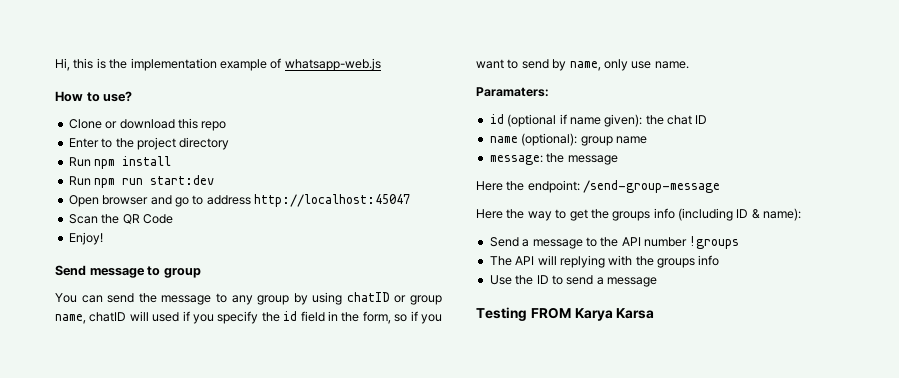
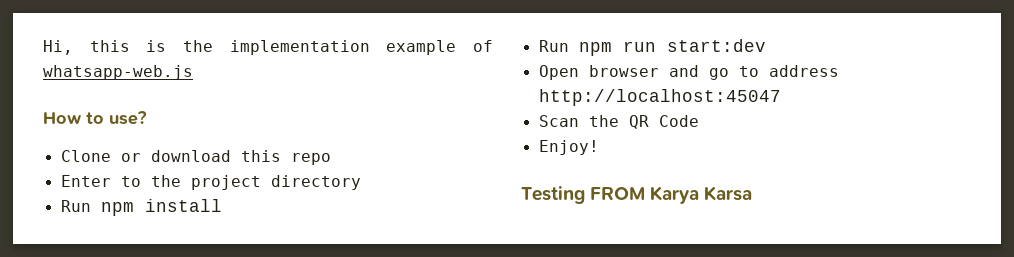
[55,265,201,278] [55,292,442,305] [55,311,442,324] [476,59,689,71] [476,87,549,97] [489,114,708,127] [489,133,647,146] [489,153,618,165] [476,180,721,193] [476,208,802,221] [489,236,740,249] [489,255,720,268] [489,275,657,287] // Send message to group // You can send the message to any group by using chatID or group name, chatID will used if you specify the id field in the form, so if you want to send by name, only use name. // Paramaters: // id (optional if name given): the chat ID // name (optional): group name // message: the message // Here the endpoint: /send-group-message // Here the way to get the groups info (including ID & name): // Send a message to the API number !groups // The API will replying with the groups info // Use the ID to send a message -> (599, 147) none

